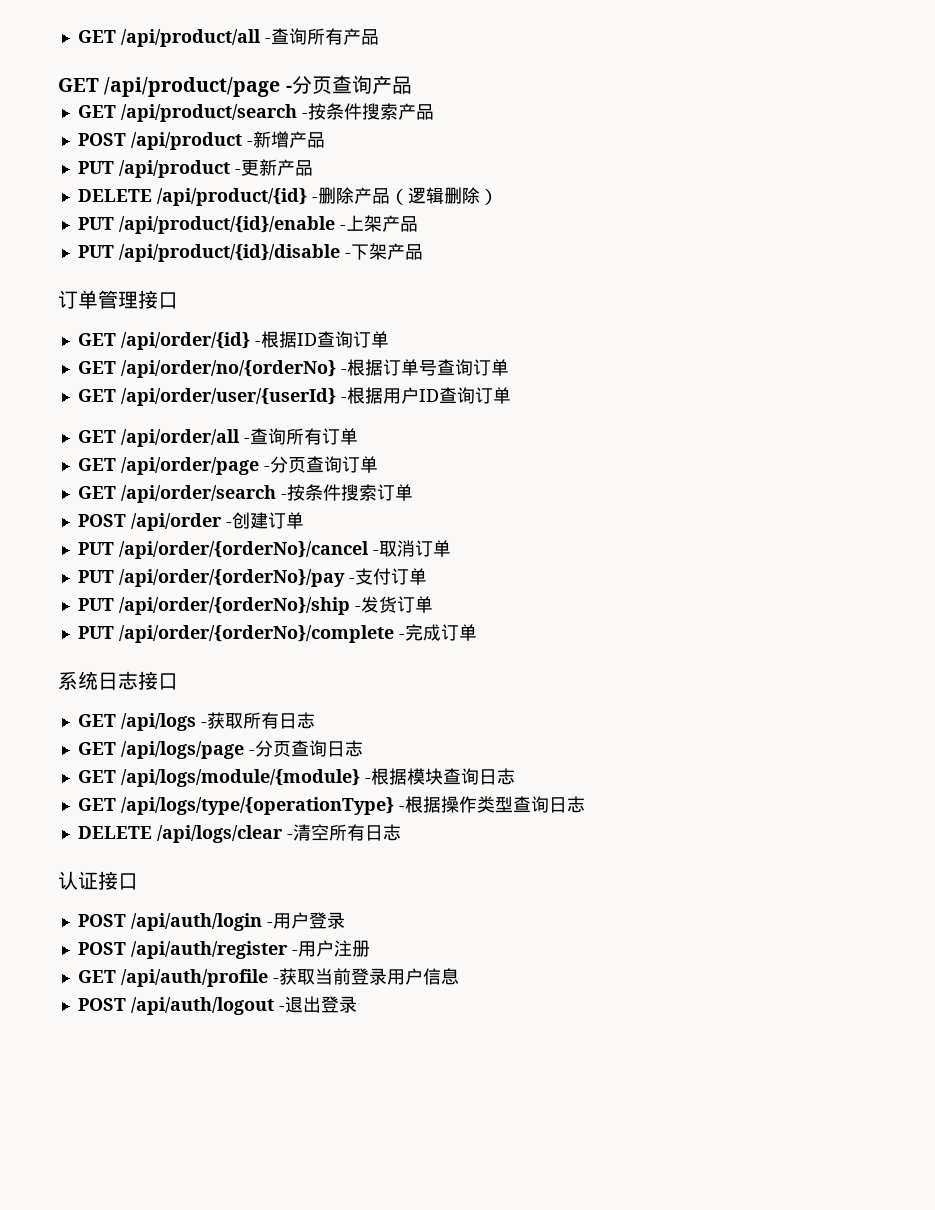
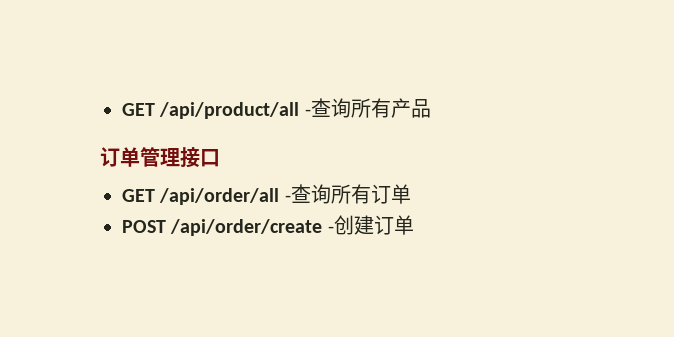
[58,75,412,97] [77,103,434,122] [77,131,325,150] [77,159,313,178] [77,187,498,206] [77,215,418,234] [77,243,423,262] [58,290,178,309] [77,331,389,350] [77,359,509,378] [77,387,511,406] GET /api/product/page -分页查询产品 // GET /api/product/search -按条件搜索产品 // POST /api/product -新增产品 // PUT /api/product -更新产品 // DELETE /api/product/{id} -删除产品（逻辑删除） // PUT /api/product/{id}/enable -上架产品 // PUT /api/product/{id}/disable -下架产品 // 订单管理接口 // GET /api/order/{id} -根据ID查询订单 // GET /api/order/no/{orderNo} -根据订单号查询订单 // GET /api/order/user/{userId} -根据用户ID查询订单 -> [100,147,220,168] 订单管理接口
[77,456,378,475] [77,484,413,503] [77,513,222,531] // GET /api/order/page -分页查询订单 // GET /api/order/search -按条件搜索订单 // POST /api/order -> [122,219,323,236] // POST /api/order/create
[77,540,451,559] [77,568,427,587] [77,596,433,615] [77,624,477,643] [58,671,178,690] [77,712,315,731] [77,740,363,759] [77,768,515,787] [77,796,585,815] [77,824,401,843] [58,871,138,890] [77,912,345,931] [77,940,370,959] [77,968,459,987] [77,996,357,1015] // PUT /api/order/{orderNo}/cancel -取消订单 // PUT /api/order/{orderNo}/pay -支付订单 // PUT /api/order/{orderNo}/ship -发货订单 // PUT /api/order/{orderNo}/complete -完成订单 // 系统日志接口 // GET /api/logs -获取所有日志 // GET /api/logs/page -分页查询日志 // GET /api/logs/module/{module} -根据模块查询日志 // GET /api/logs/type/{operationType} -根据操作类型查询日志 // DELETE /api/logs/clear -清空所有日志 // 认证接口 // POST /api/auth/login -用户登录 // POST /api/auth/register -用户注册 // GET /api/auth/profile -获取当前登录用户信息 // POST /api/auth/logout -退出登录 -> (414, 225) none

